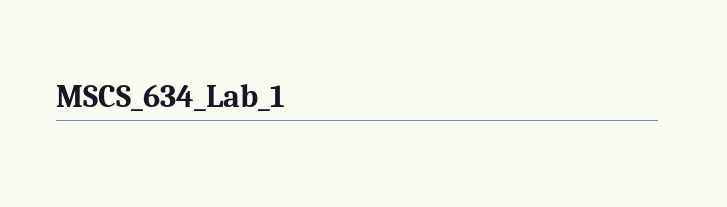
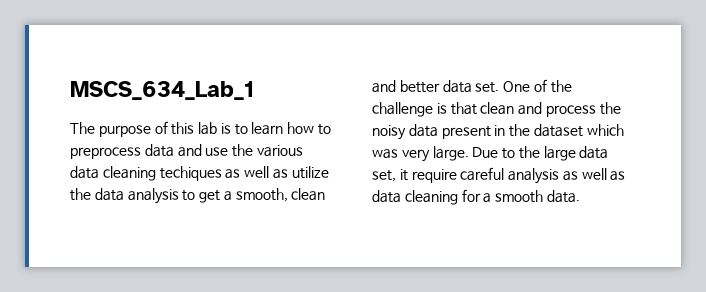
(285, 97) none -> [70,121,332,137] [70,144,303,159] [70,166,329,181] [70,188,326,204] [372,79,572,93] [372,102,621,117] [372,124,624,140] [372,146,609,162] [372,167,626,184] [372,189,580,205] // The purpose of this lab is to learn how to preprocess data and use the various data cleaning techiques as well as utilize the data analysis to get a smooth, clean and better data set. One of the challenge is that clean and process the noisy data present in the dataset which was very large. Due to the large data set, it require careful analysis as well as data cleaning for a smooth data.

